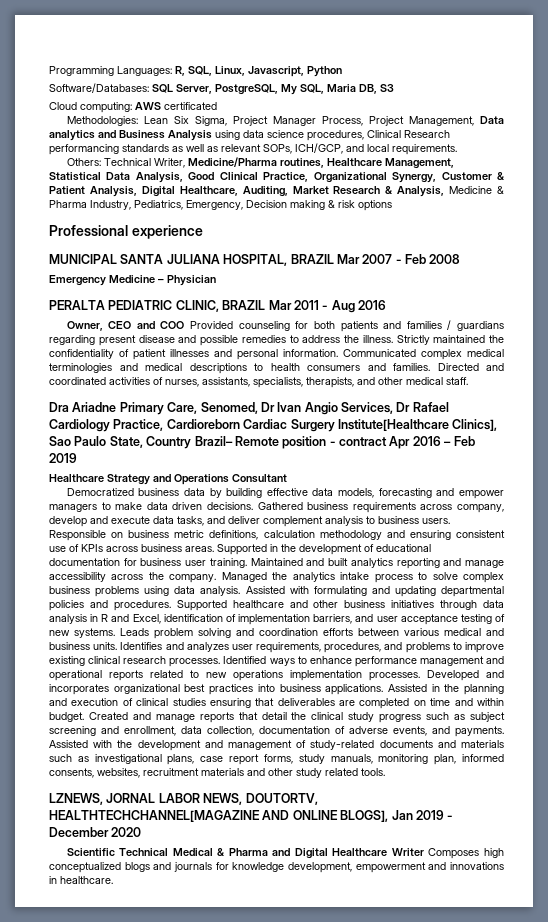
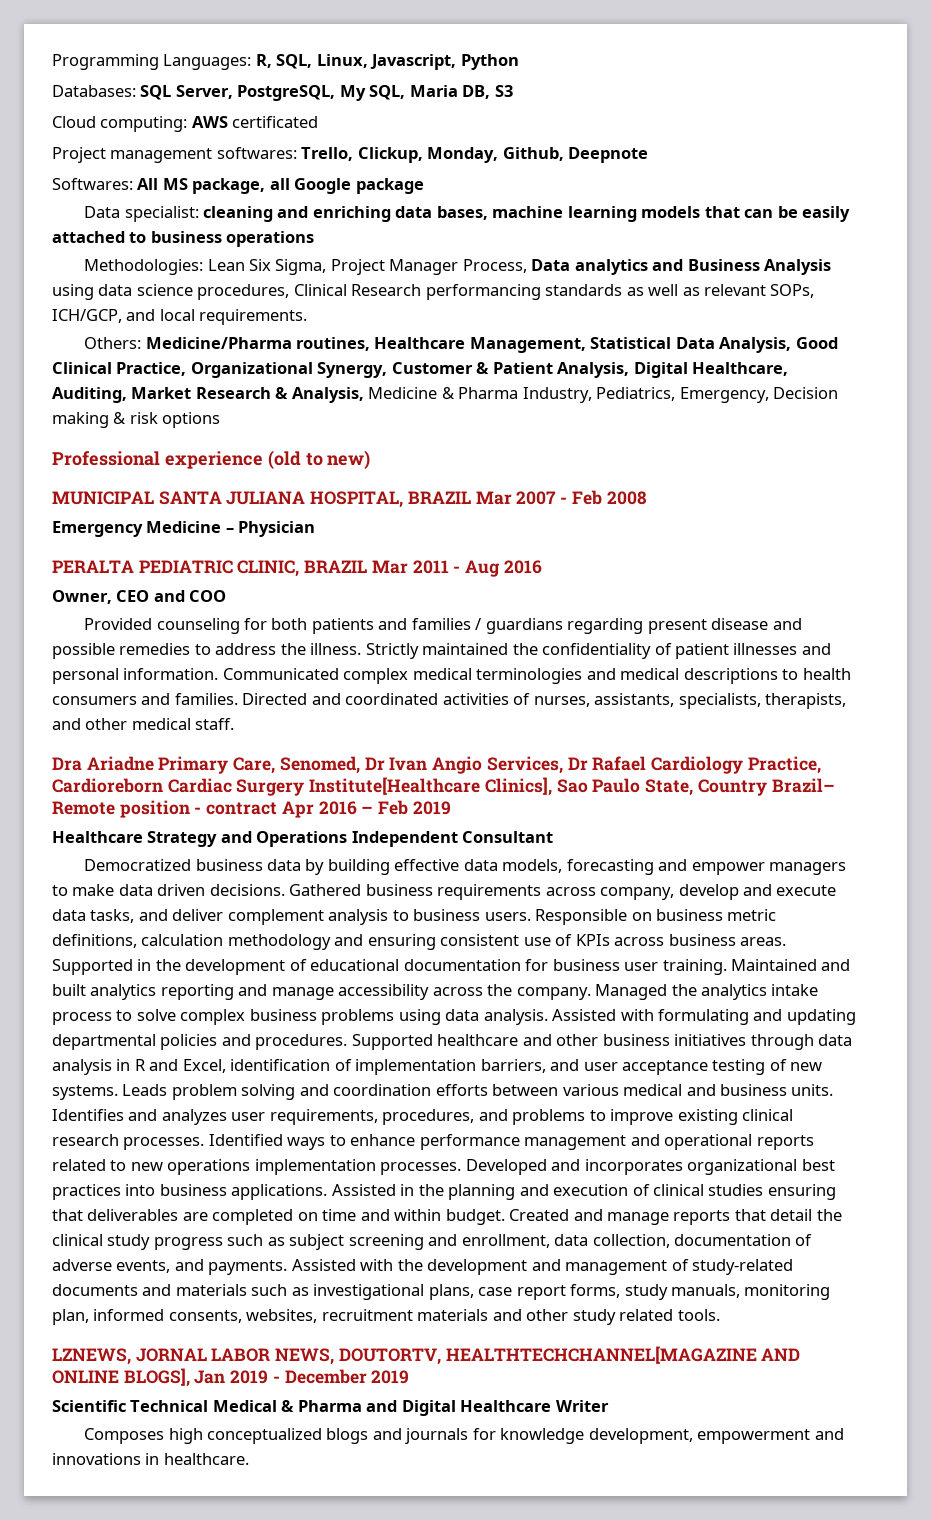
[49,83,149,93] Software/Databases: -> [52,85,136,97] Databases:
(217, 106) none -> [52,147,649,163] [52,178,424,194] [84,206,850,222] [52,231,315,247] // Project management softwares: Trello, Clickup, Monday, Github, Deepnote // Softwares: All MS package, all Google package // Data specialist: cleaning and enriching data bases, machine learning models that can be easily attached to business operations
[368,116,474,126] Project Management, -> (527, 266) none
[103,158,185,168] Technical Writer, -> (142, 343) none
(203, 232) none -> [267,450,371,469] (old to new)
(185, 325) none -> (227, 596) //
(229, 479) none -> [351,831,458,847] Independent
[111,827,142,837] 2020 -> [371,1370,410,1384] 2019
(424, 852) none -> (609, 1406) //

